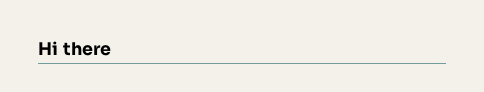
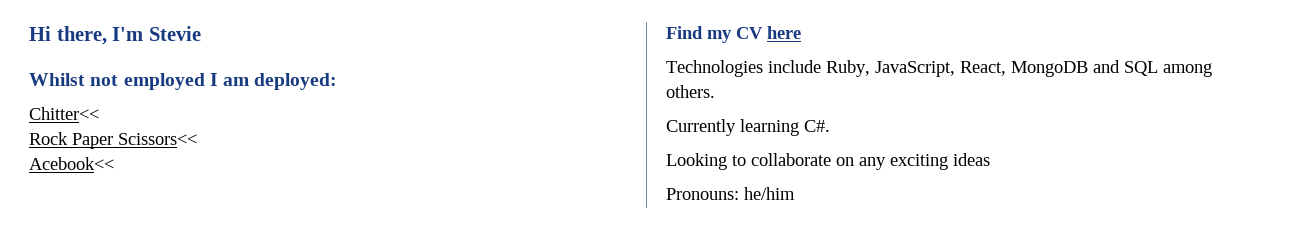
[62,42,111,56] there -> [56,26,201,45] [29,73,338,90] [29,107,99,120] [29,132,197,149] [29,157,114,170] [666,26,801,43] [666,60,1212,77] [666,85,715,98] [666,119,830,136] [666,153,990,170] [666,187,795,200] there, I'm Stevie // Whilst not employed I am deployed: // Chitter<< // Rock Paper Scissors<< // Acebook<< // Find my CV here // Technologies include Ruby, JavaScript, React, MongoDB and SQL among others. // Currently learning C#. // Looking to collaborate on any exciting ideas // Pronouns: he/him

